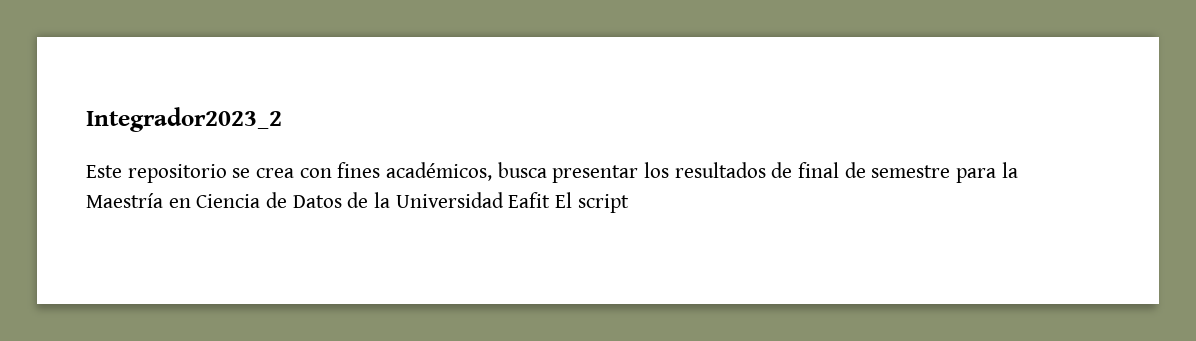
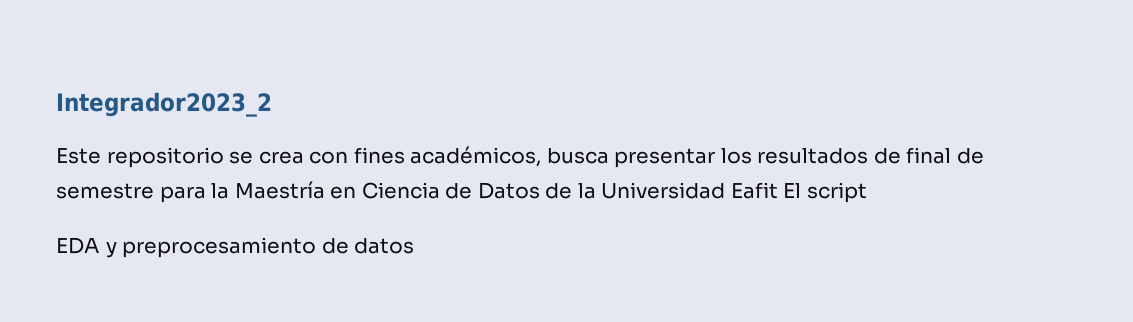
(629, 203) none -> [56,237,415,258] // EDA y preprocesamiento de datos

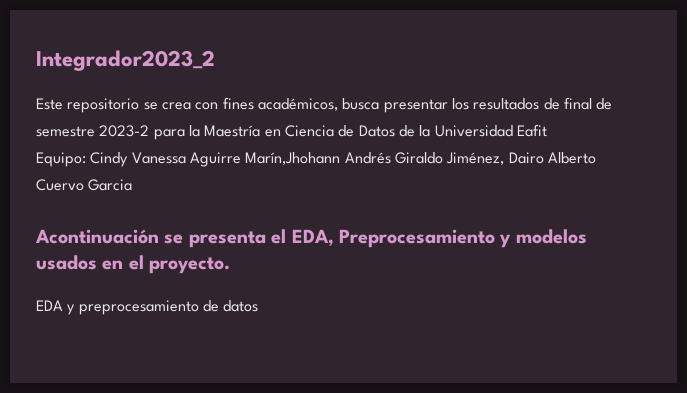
(154, 191) none -> [99,125,150,137] 2023-2
[783,182,867,203] El script -> [36,152,596,167] [36,179,133,191] [35,229,587,248] [36,255,231,274] // Equipo: Cindy Vanessa Aguirre Marín,Jhohann Andrés Giraldo Jiménez, Dairo Alberto Cuervo Garcia // Acontinuación se presenta el EDA, Preprocesamiento y modelos usados en el proyecto.

